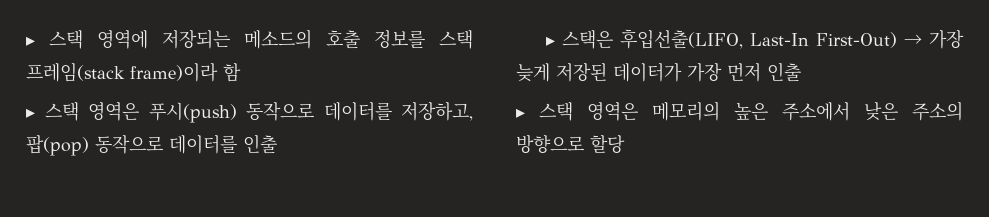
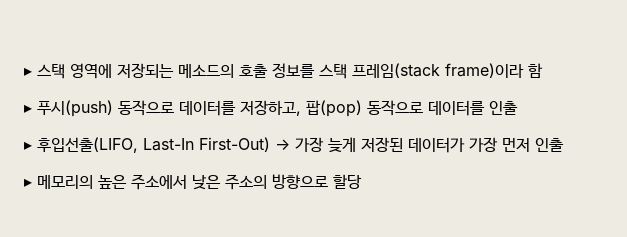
[44,102,139,121] 스택 영역은 -> (32, 108) none
[561,30,613,49] 스택은 -> (32, 145) none
[539,102,638,121] 스택 영역은 -> (32, 182) none

